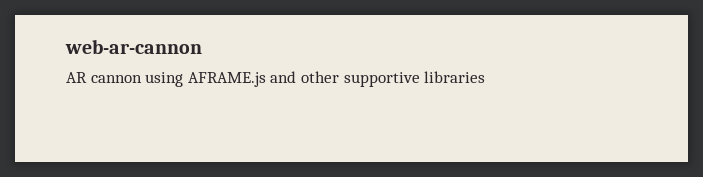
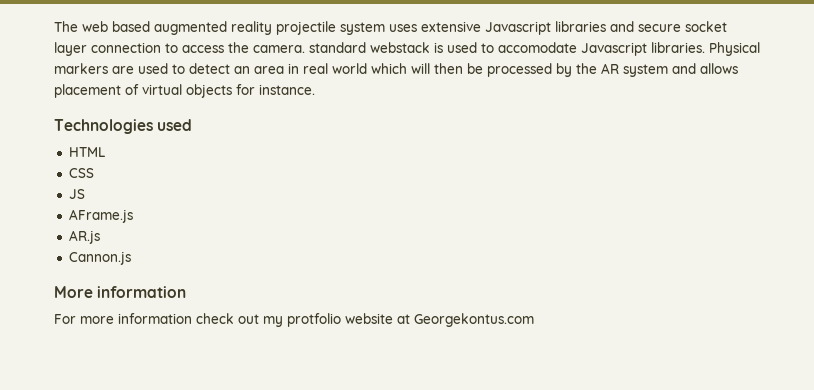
[65,39,202,54] [66,71,486,87] web-ar-cannon // AR cannon using AFRAME.js and other supportive libraries -> [54,21,727,35] [54,42,760,56] [54,63,738,77] [54,84,315,98] [54,119,193,134] [68,147,105,157] [68,168,94,178] [68,189,85,199] [68,209,133,223] [68,230,100,244] [68,251,131,265] [54,286,187,298] [54,313,534,327] The web based augmented reality projectile system uses extensive Javascript libraries and secure socket layer connection to access the camera. standard webstack is used to accomodate Javascript libraries. Physical markers are used to detect an area in real world which will then be processed by the AR system and allows placement of virtual objects for instance. // Technologies used // HTML // CSS // JS // AFrame.js // AR.js // Cannon.js // More information // For more information check out my protfolio website at Georgekontus.com

